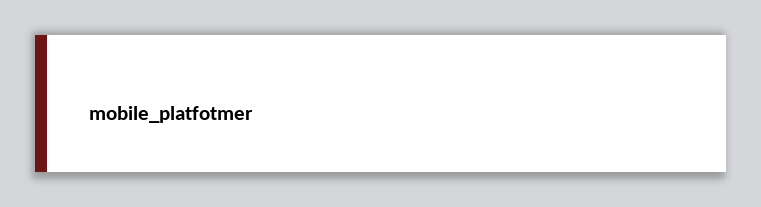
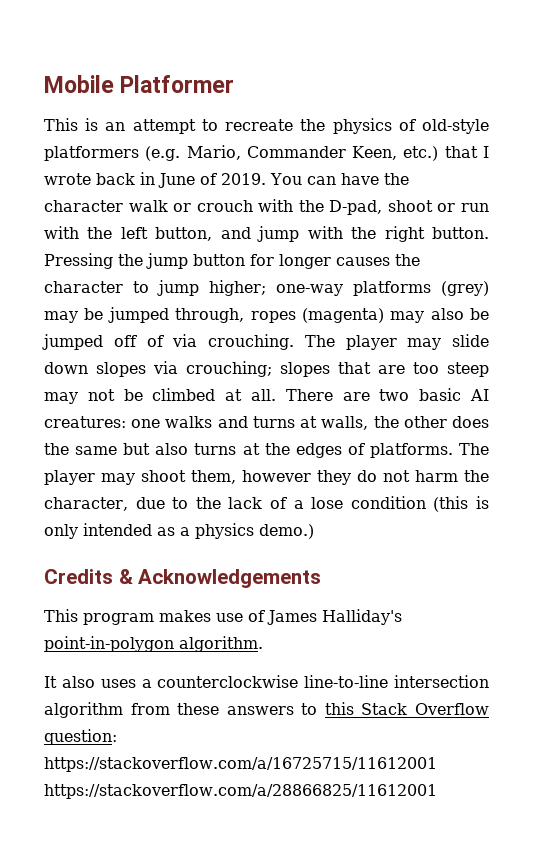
[89,106,253,123] mobile_platfotmer -> [44,75,235,93] [44,118,490,134] [44,145,489,161] [44,172,409,188] [44,199,489,215] [44,226,490,242] [44,253,420,269] [44,280,489,296] [44,307,489,323] [42,334,489,350] [44,361,489,377] [44,388,490,404] [44,416,490,430] [44,443,489,458] [44,470,489,485] [44,496,489,512] [44,523,314,539] [44,569,322,588] [44,609,402,625] [44,636,263,652] [44,675,489,688] [44,702,489,718] [44,729,117,745] [44,757,437,772] [44,784,437,799] Mobile Platformer // This is an attempt to recreate the physics of old-style platformers (e.g. Mario, Commander Keen, etc.) that I wrote back in June of 2019. You can have the character walk or crouch with the D-pad, shoot or run with the left button, and jump with the right button. Pressing the jump button for longer causes the character to jump higher; one-way platforms (grey) may be jumped through, ropes (magenta) may also be jumped off of via crouching. The player may slide down slopes via crouching; slopes that are too steep may not be climbed at all. There are two basic AI creatures: one walks and turns at walls, the other does the same but also turns at the edges of platforms. The player may shoot them, however they do not harm the character, due to the lack of a lose condition (this is only intended as a physics demo.) // Credits & Acknowledgements // This program makes use of James Halliday's point-in-polygon algorithm. // It also uses a counterclockwise line-to-line intersection algorithm from these answers to this Stack Overflow question: https://stackoverflow.com/a/16725715/11612001 https://stackoverflow.com/a/28866825/11612001

